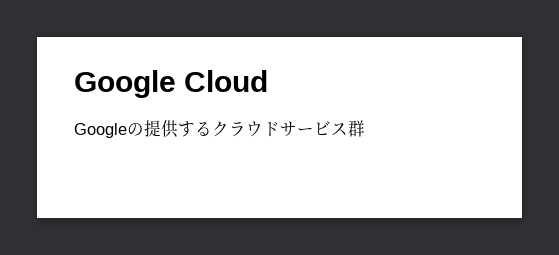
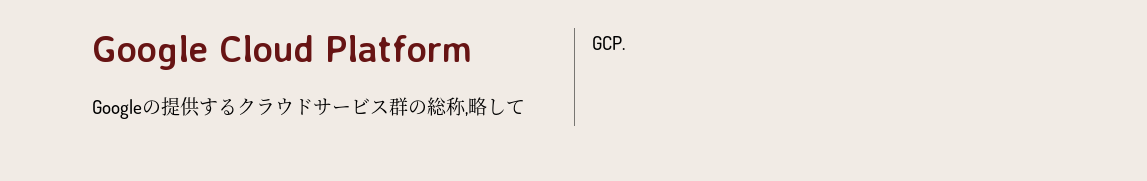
(269, 81) none -> [325,35,472,62] Platform
(365, 128) none -> [408,97,525,116] [592,36,625,50] の総称,略してGCP.

